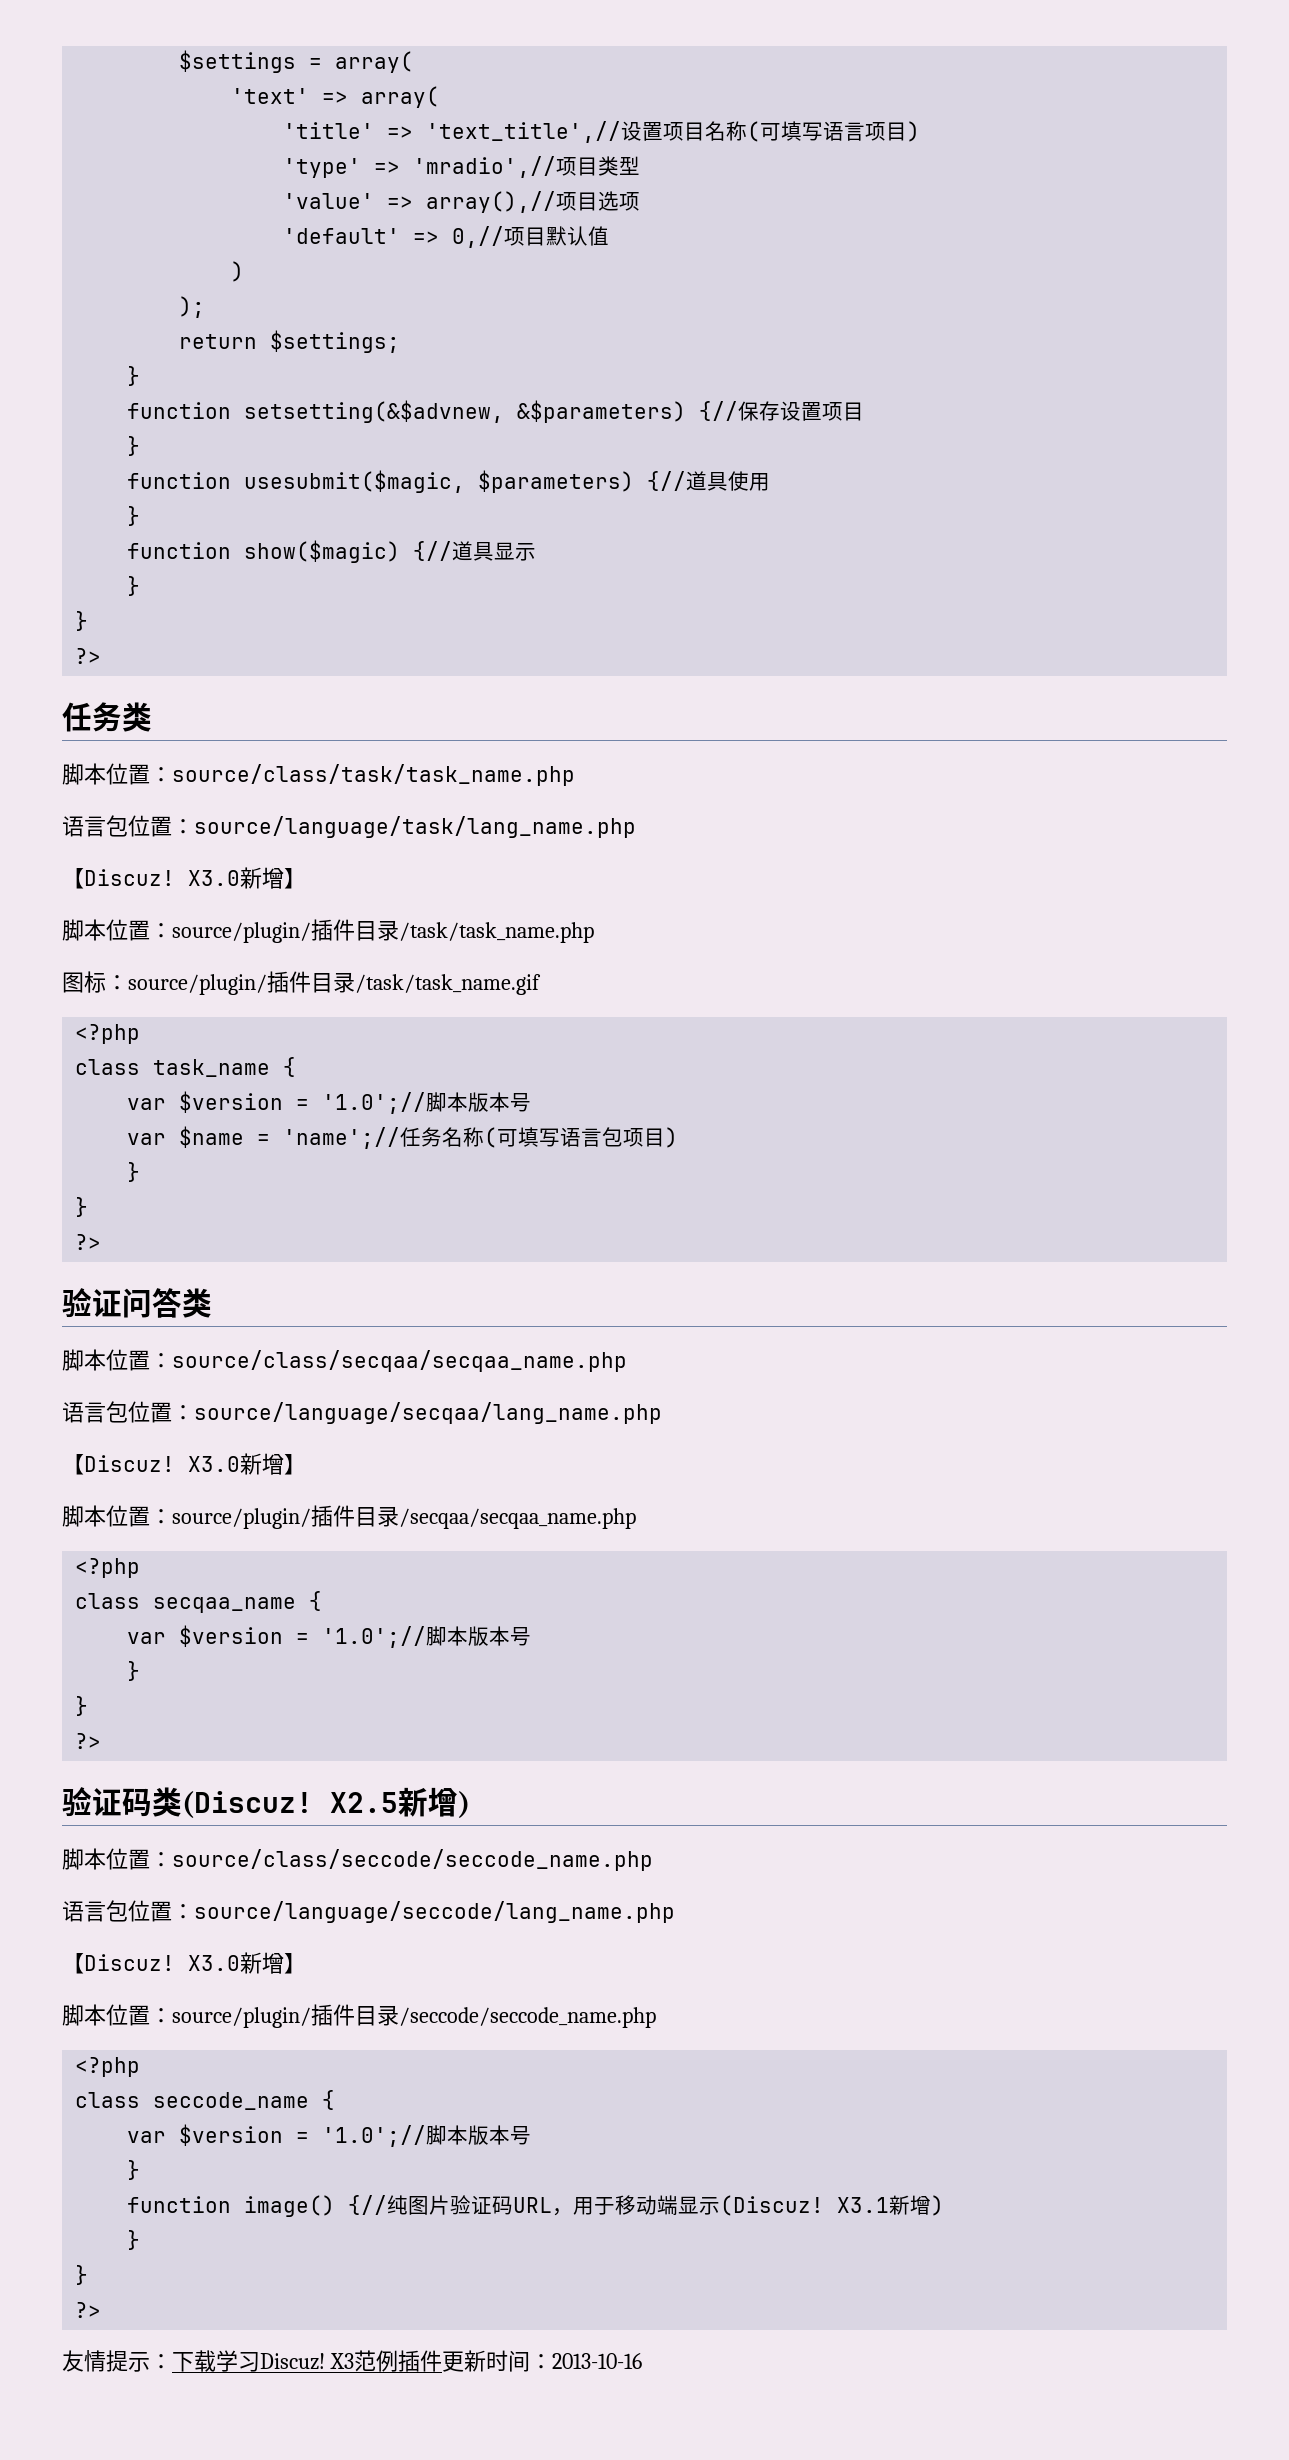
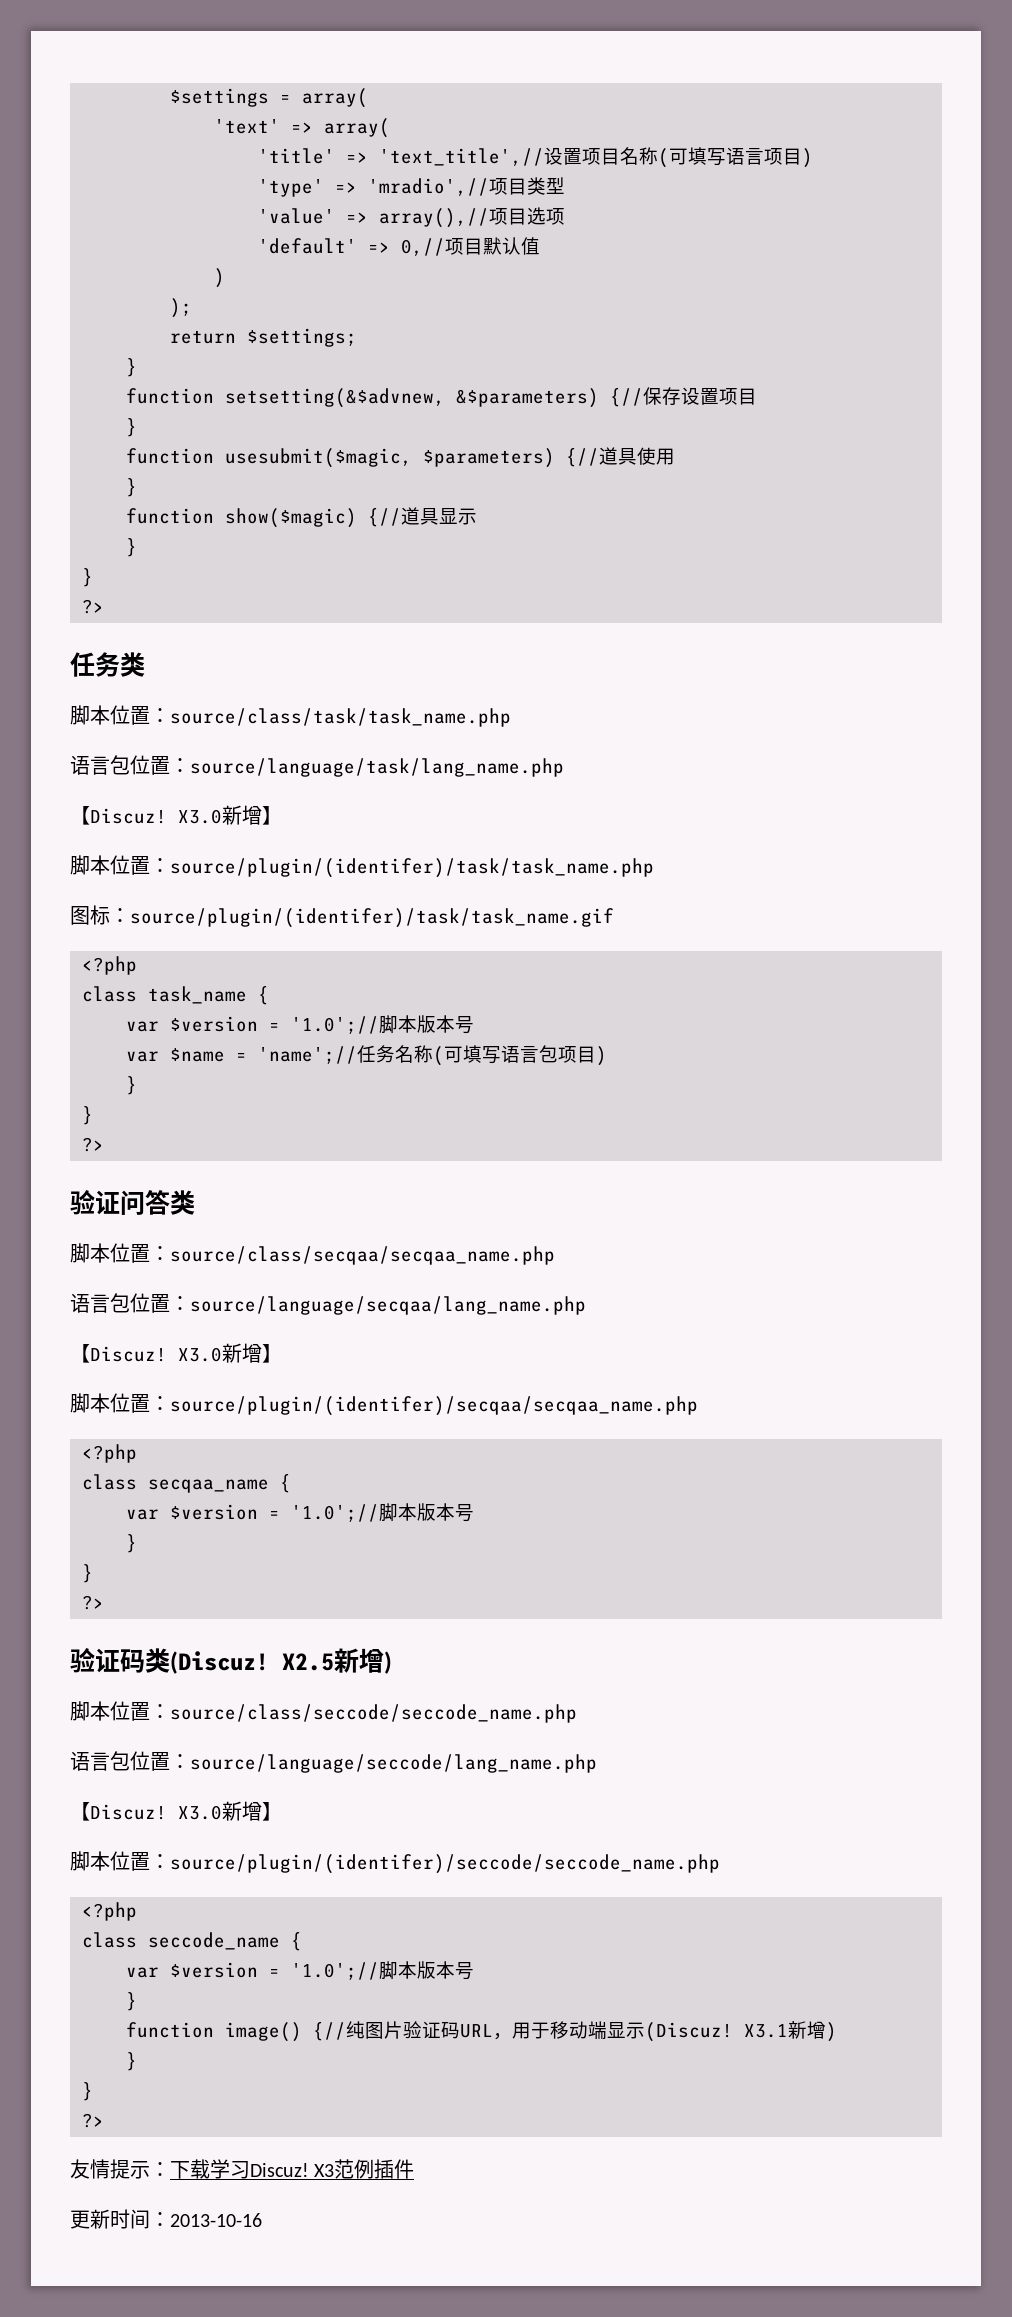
[172,919,594,943] [62,971,541,995] source/plugin/插件目录/task/task_name.php // 图标：source/plugin/插件目录/task/task_name.gif -> [170,858,654,878] [70,905,614,928] source/plugin/(identifer)/task/task_name.php // 图标：source/plugin/(identifer)/task/task_name.gif
[172,1505,636,1529] source/plugin/插件目录/secqaa/secqaa_name.php -> [170,1396,698,1416] source/plugin/(identifer)/secqaa/secqaa_name.php
[172,2004,656,2028] source/plugin/插件目录/seccode/seccode_name.php -> [170,1854,720,1874] source/plugin/(identifer)/seccode/seccode_name.php
(442, 2361) none -> (415, 2169) //

